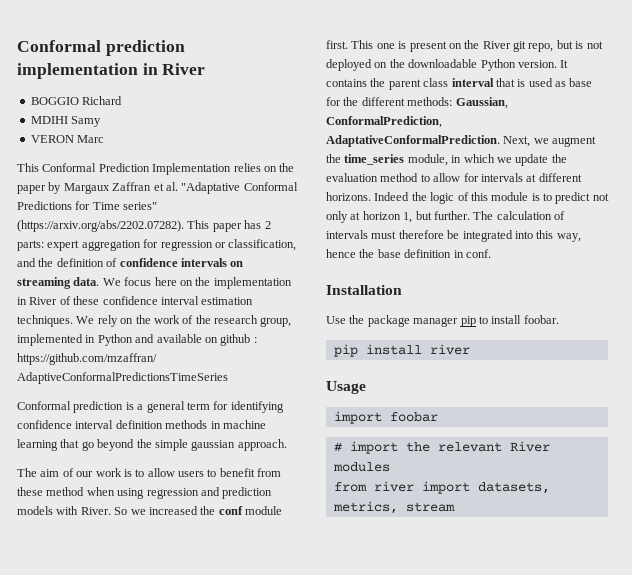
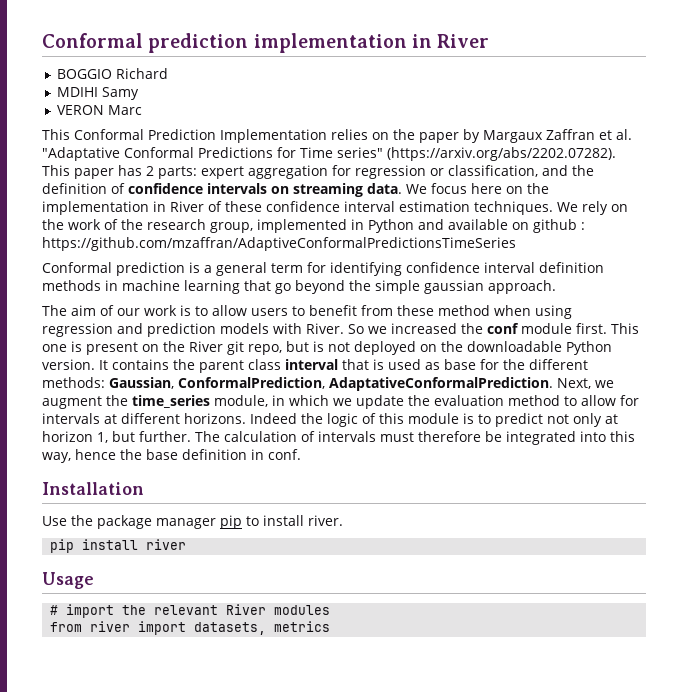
[523,315,559,324] foobar. -> [308,515,343,526] river.
[333,411,438,424] // import foobar -> (94, 580) none
[332,501,455,514] metrics, stream -> [274,621,331,632] metrics

